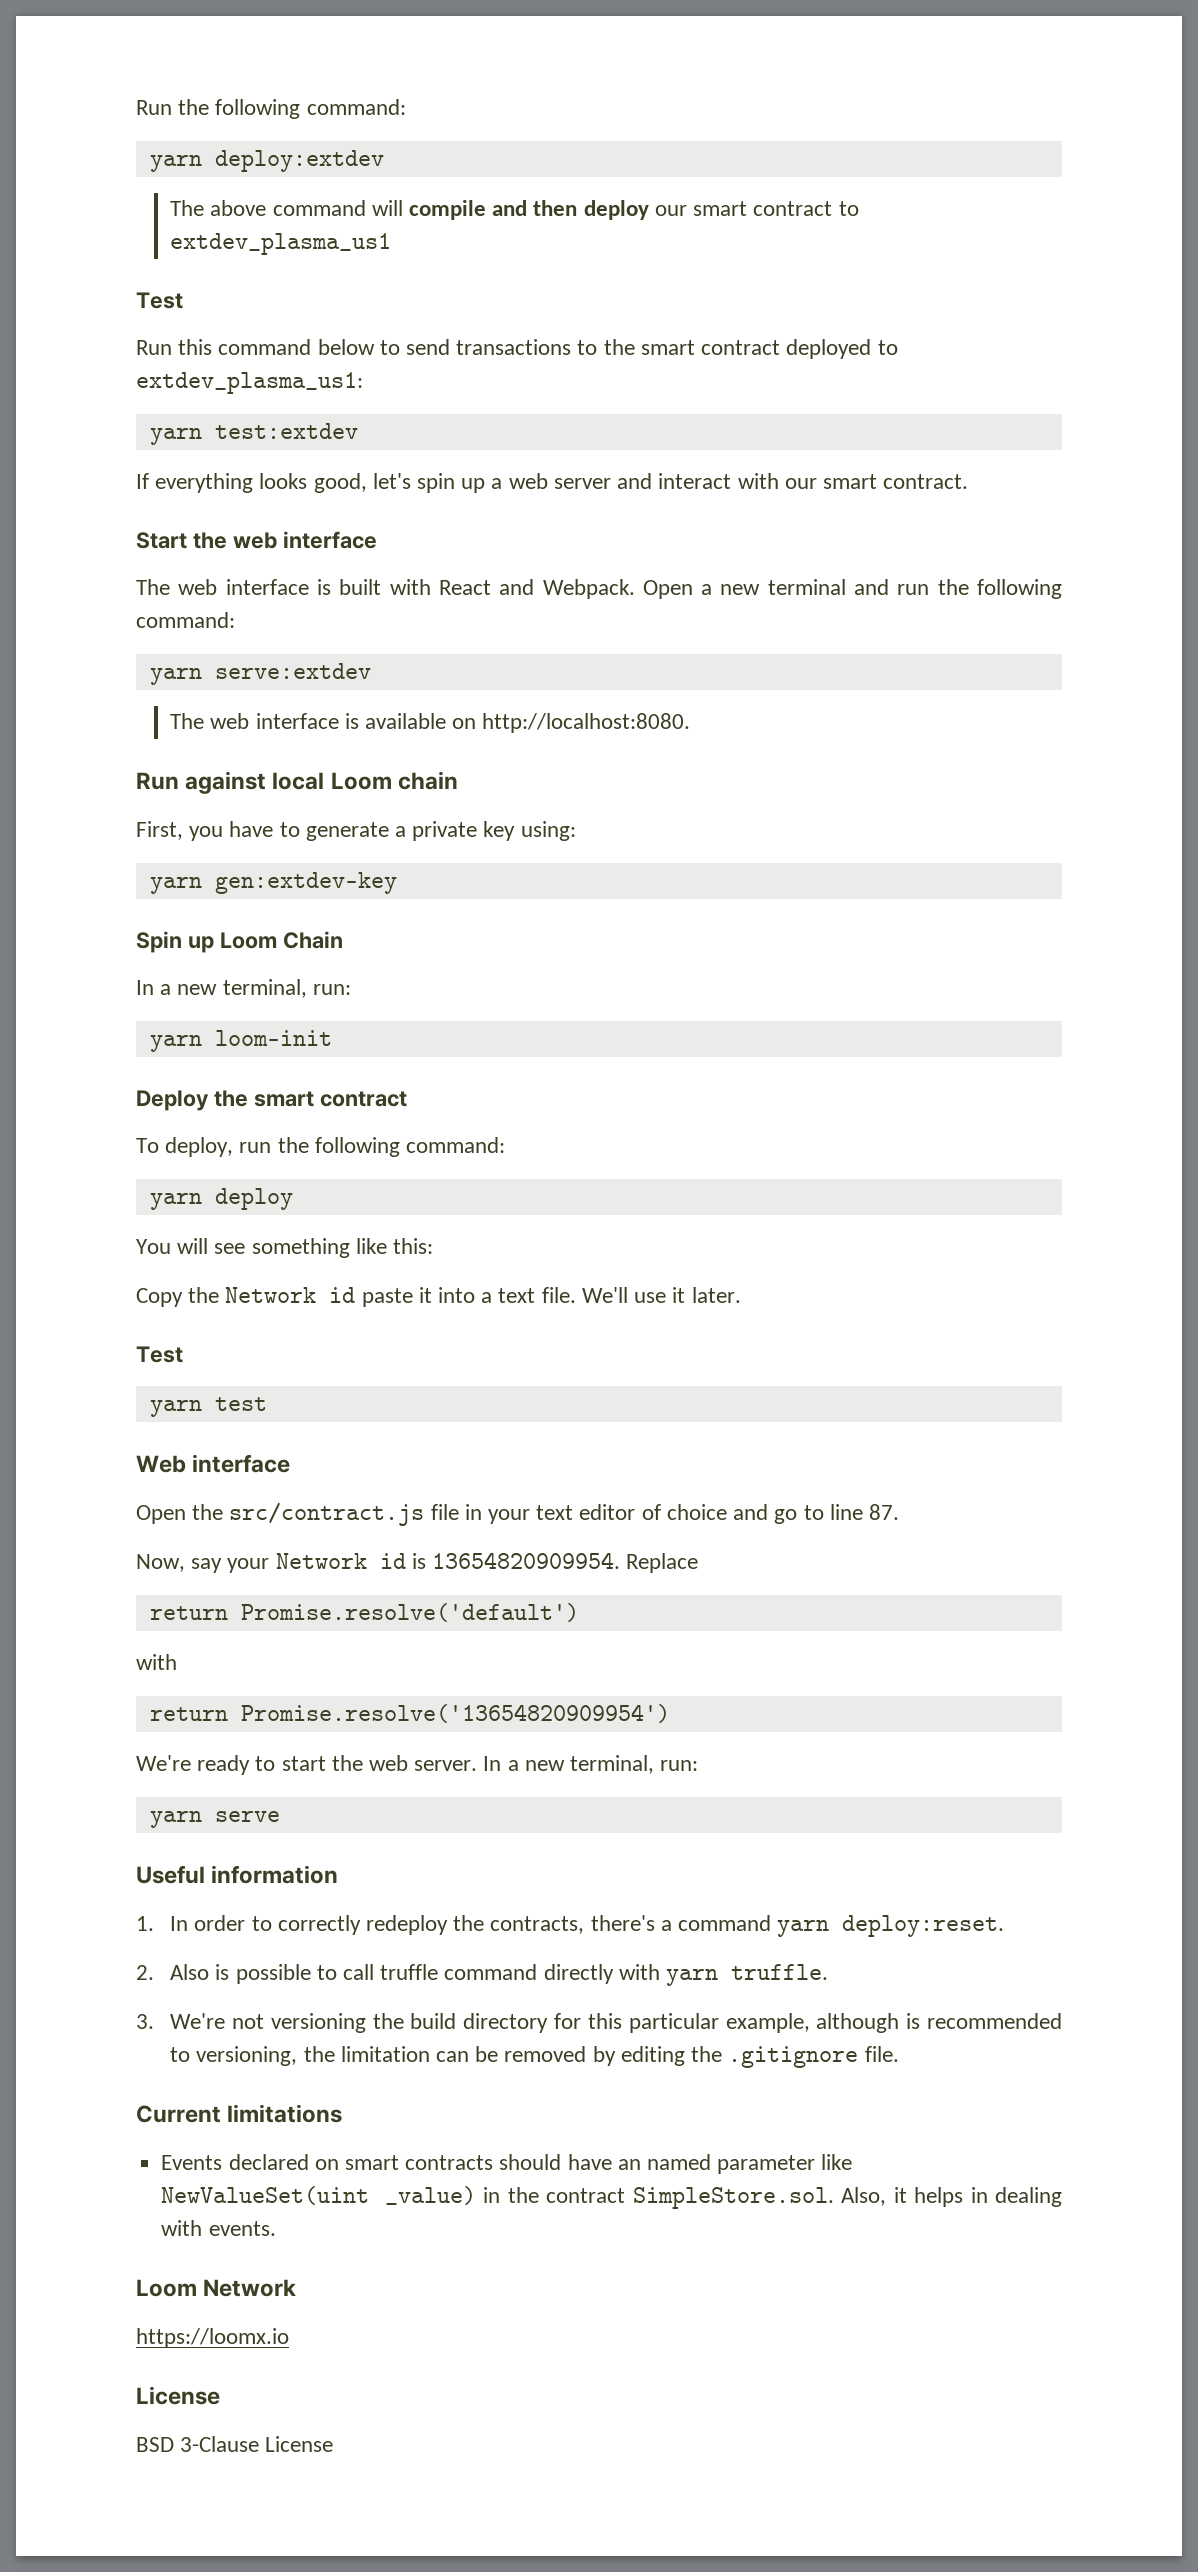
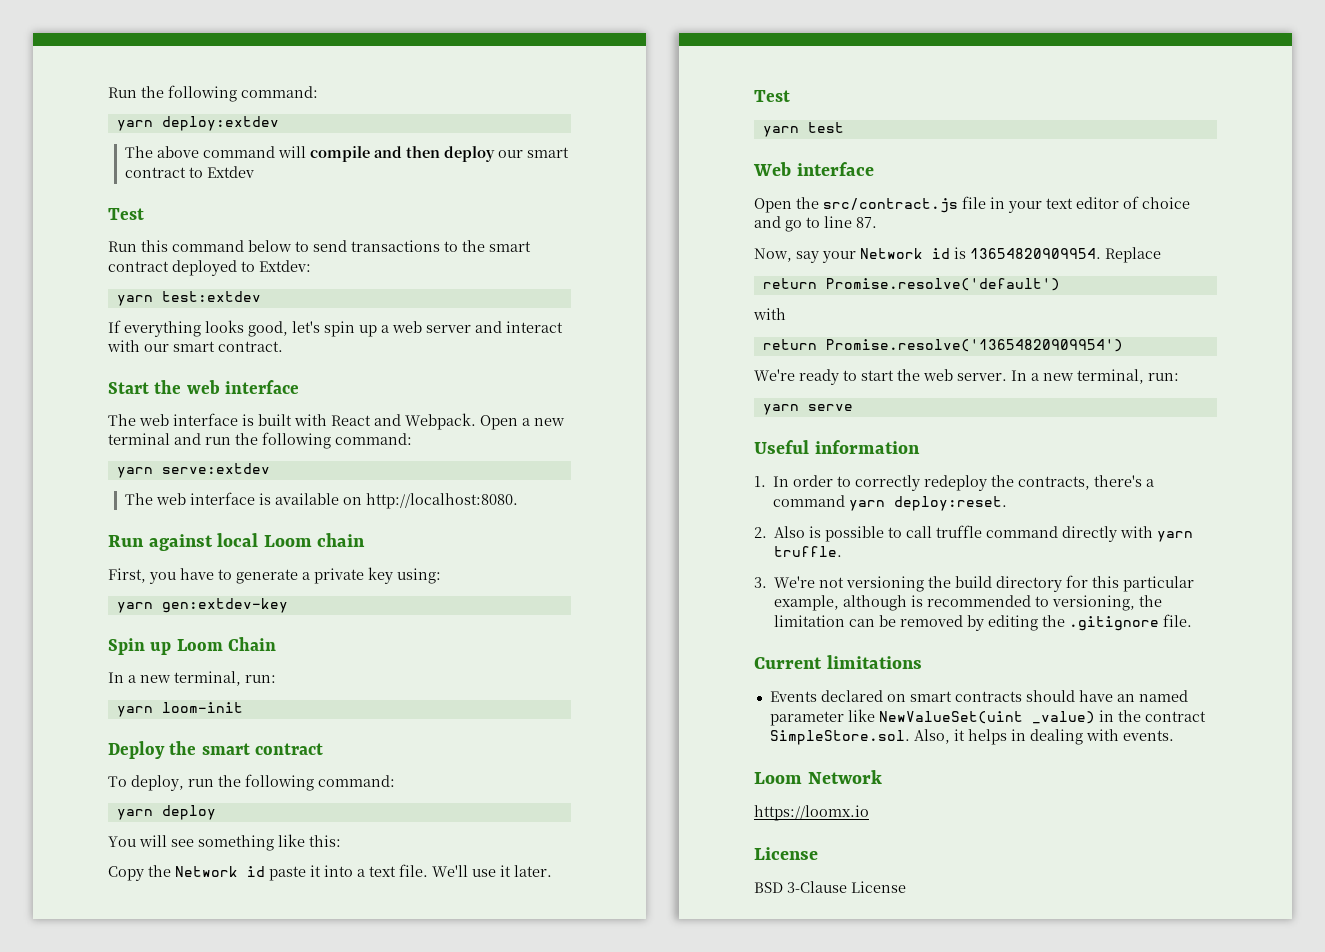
[170,233,392,255] extdev_plasma_us1 -> [206,166,254,178] Extdev
[136,372,363,394] extdev_plasma_us1: -> [259,260,311,272] Extdev:

